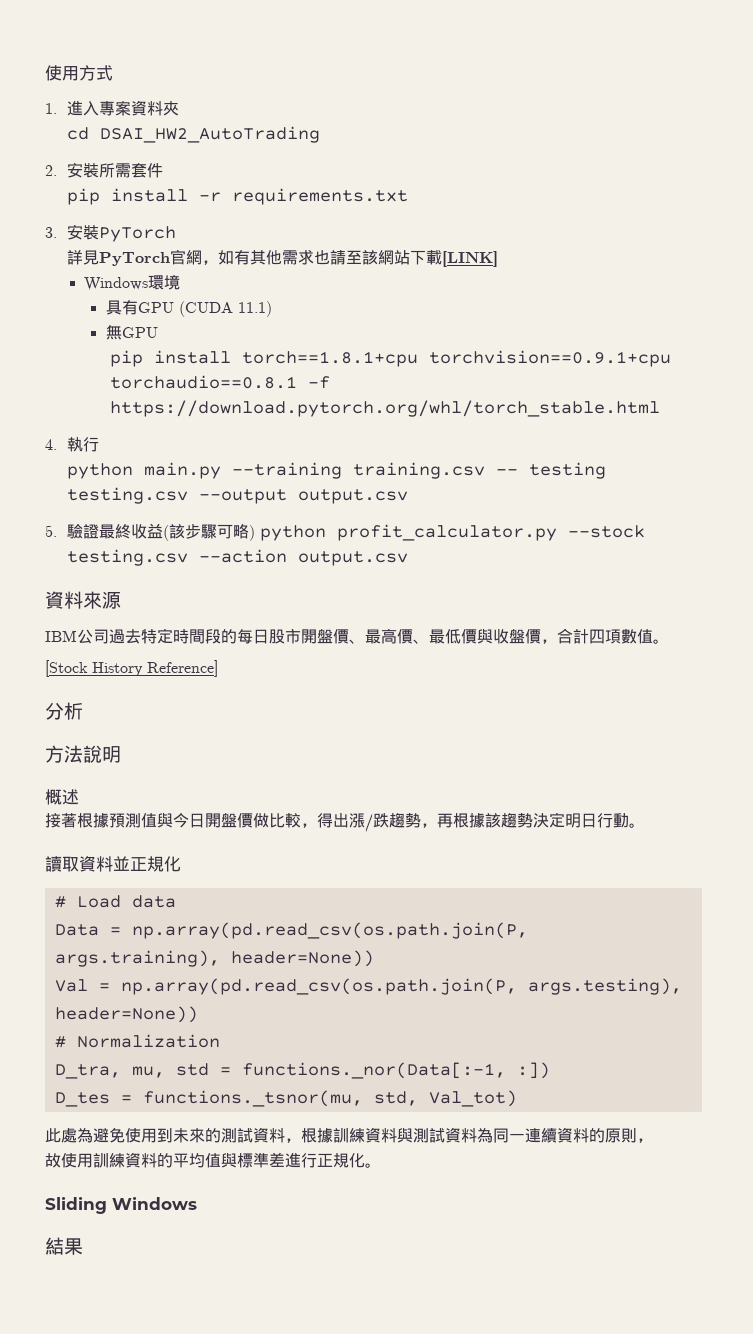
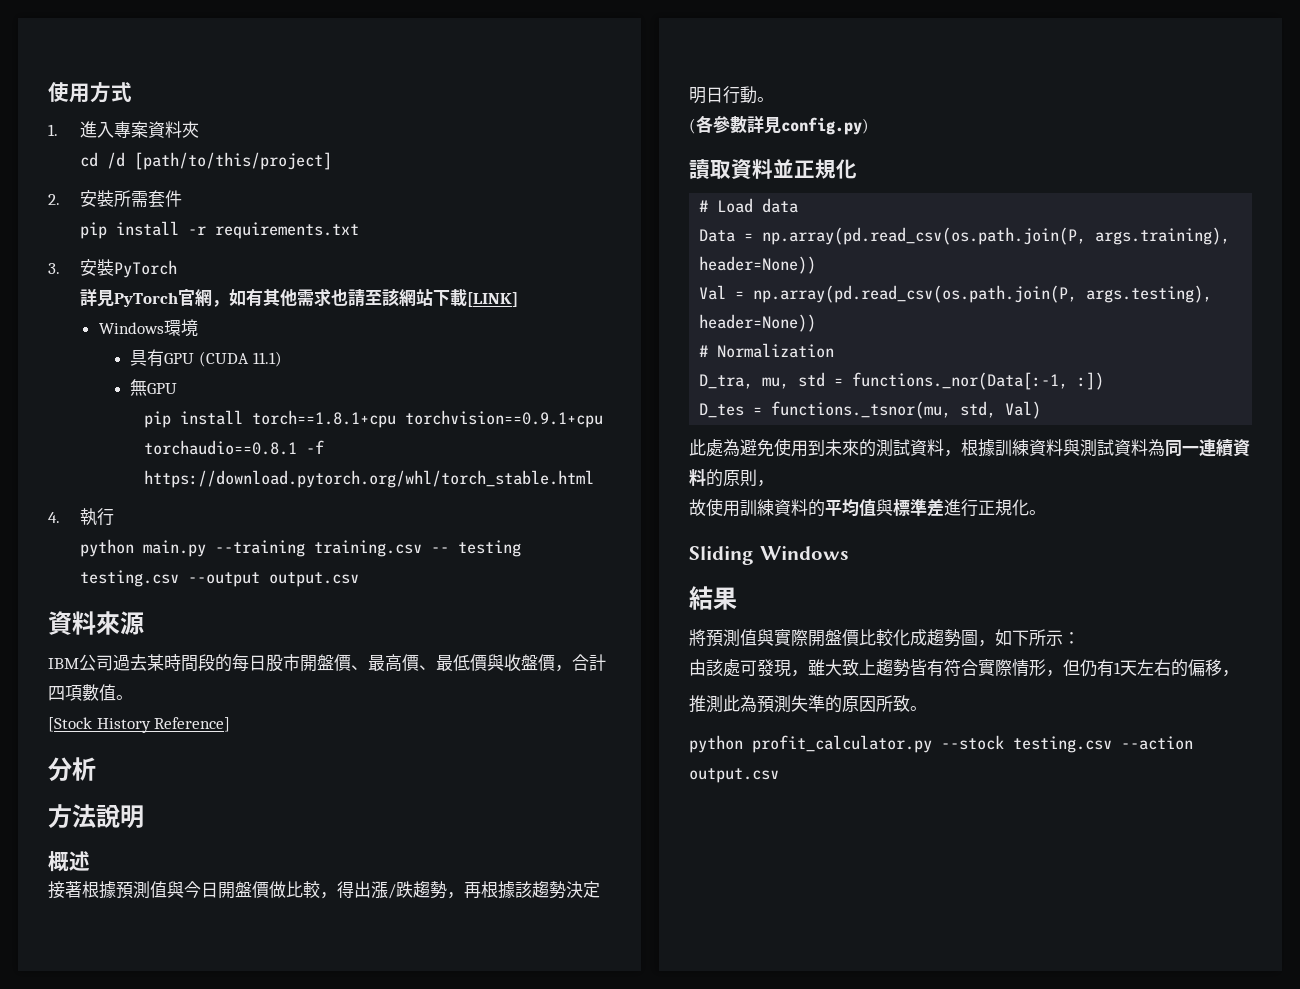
[99,126,320,143] DSAI_HW2_AutoTrading -> [106,152,332,170] /d [path/to/this/project]
[45,523,645,541] [66,549,408,566] // 5.驗證最終收益(該步驟可略) python profit_calculator.py --stock testing.csv --action output.csv -> (359, 579) none
[141,628,173,644] 特定 -> [147,654,164,671] 某
(645, 825) none -> [689,115,869,135] // (各參數詳見config.py)
[428,1090,517,1107] Val_tot) -> [1005,401,1042,419] Val)
(83, 1246) none -> [689,629,1080,647] [689,659,1239,677] [689,695,927,713] [689,735,1193,753] [689,768,779,783] // 將預測值與實際開盤價比較化成趨勢圖，如下所示： // 由該處可發現，雖大致上趨勢皆有符合實際情形，但仍有1天左右的偏移， // 推測此為預測失準的原因所致。 // python profit_calculator.py --stock testing.csv --action output.csv

